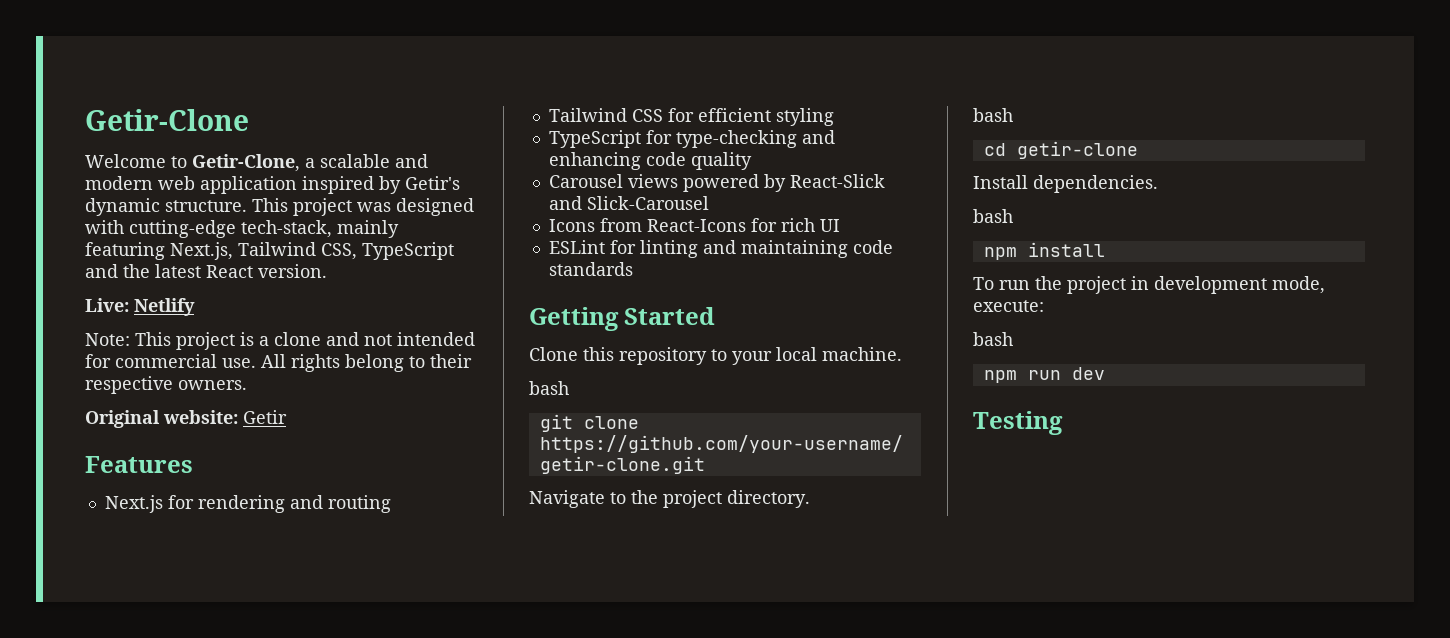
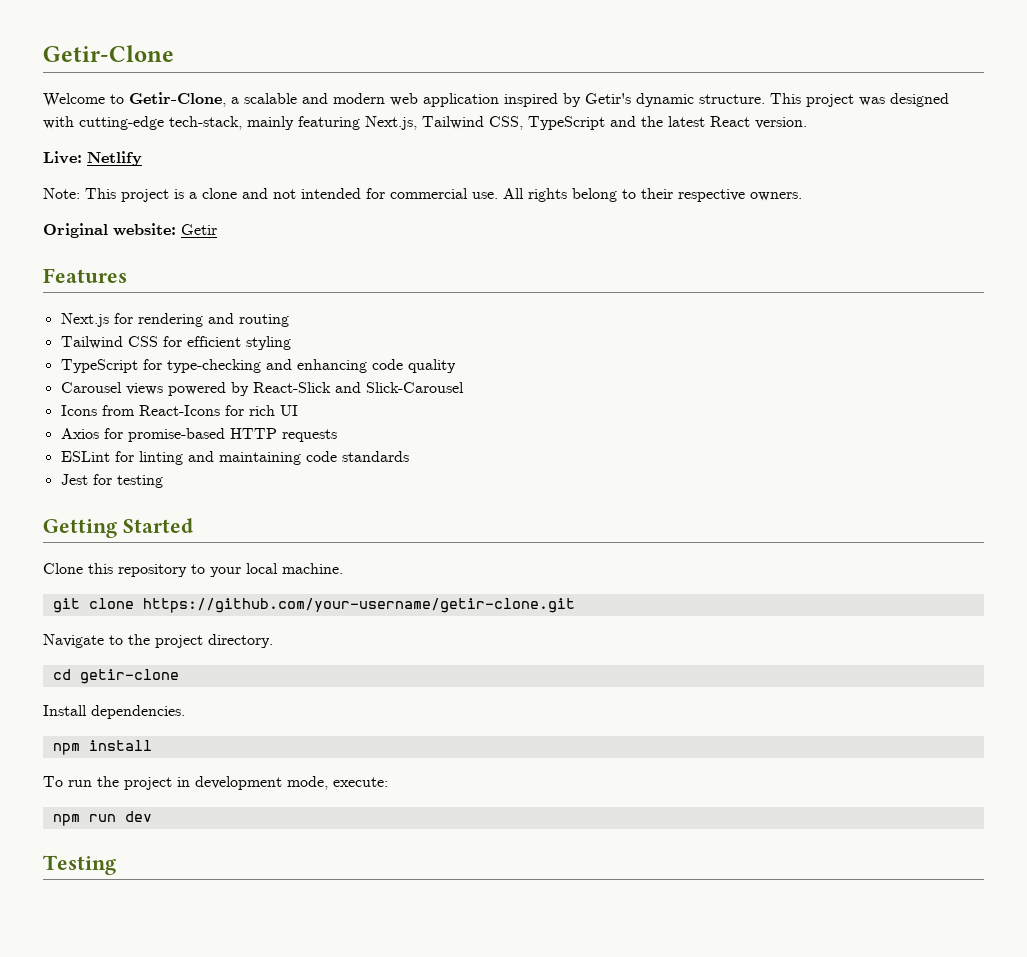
(840, 225) none -> [60,428,337,442] // Axios for promise-based HTTP requests
(633, 269) none -> [60,474,163,488] // Jest for testing
[529,381,569,395] // bash -> (343, 568) none
[973,108,1013,122] // bash -> (273, 641) none
[973,209,1013,223] // bash -> (185, 712) none
[973,332,1013,346] // bash -> (388, 782) none

